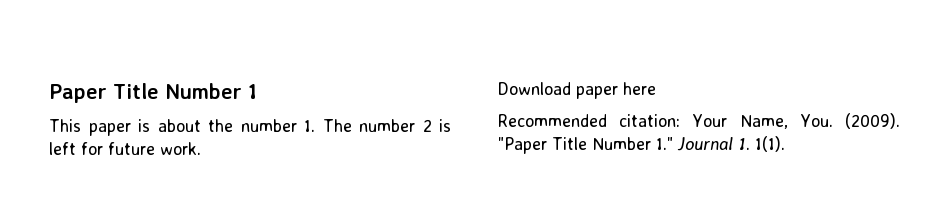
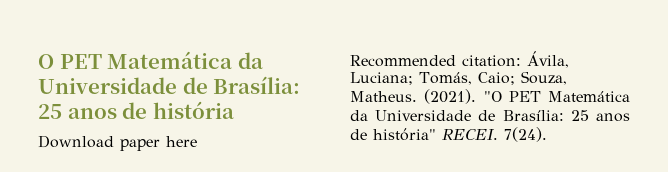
[49,83,257,103] [49,119,451,136] [49,142,201,155] Paper Title Number 1 // This paper is about the number 1. The number 2 is left for future work. -> [38,51,263,69] [38,76,301,94] [38,101,234,119] O PET Matemática da Universidade de Brasília: 25 anos de história
[692,113,900,129] [498,136,785,154] Your Name, You. (2009). "Paper Title Number 1." Journal 1. 1(1). -> [527,51,569,68] [350,71,567,85] [350,89,630,104] [350,110,630,122] [350,127,547,142] Ávila, Luciana; Tomás, Caio; Souza, Matheus. (2021). "O PET Matemática da Universidade de Brasília: 25 anos de história" RECEI. 7(24).

